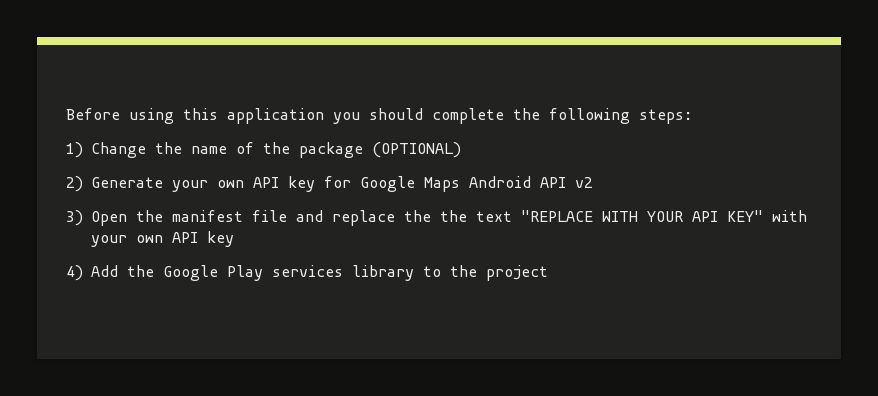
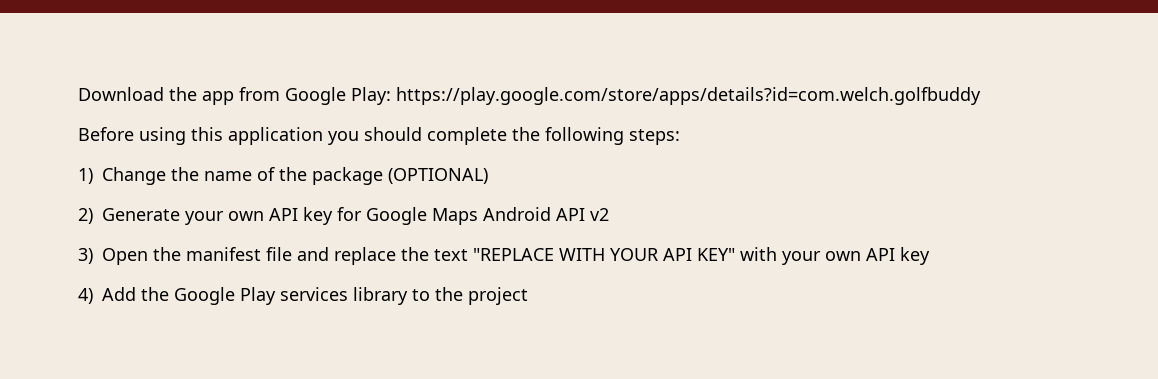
(66, 114) none -> [78,87,981,105] Download the app from Google Play: https://play.google.com/store/apps/details?id=com.welch.golfbuddy //
[440,210,467,222] the -> (429, 254) none

